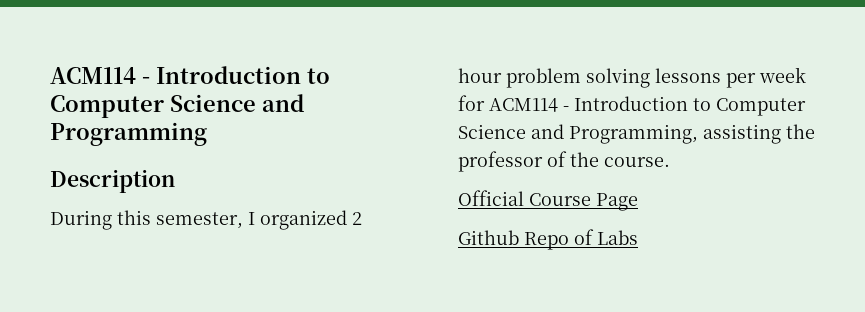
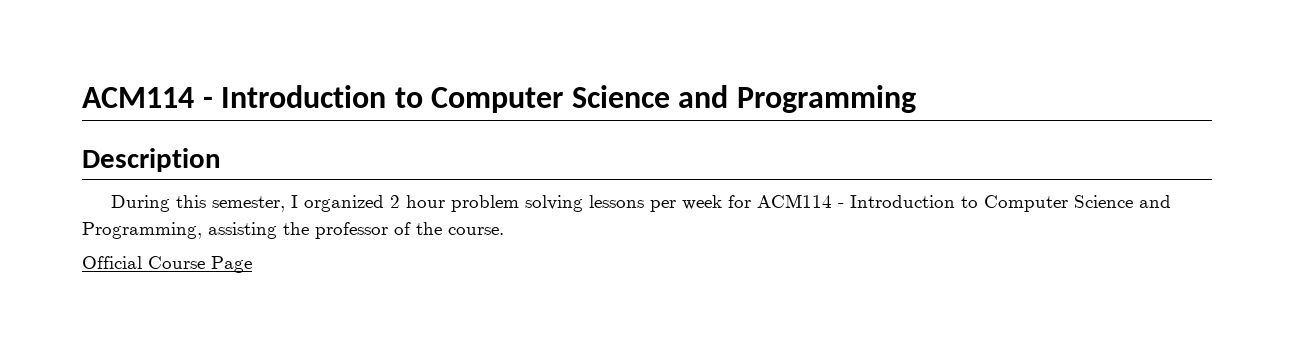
[458,229,638,250] // Github Repo of Labs -> (252, 264) none

